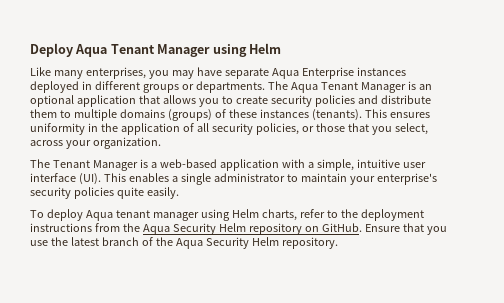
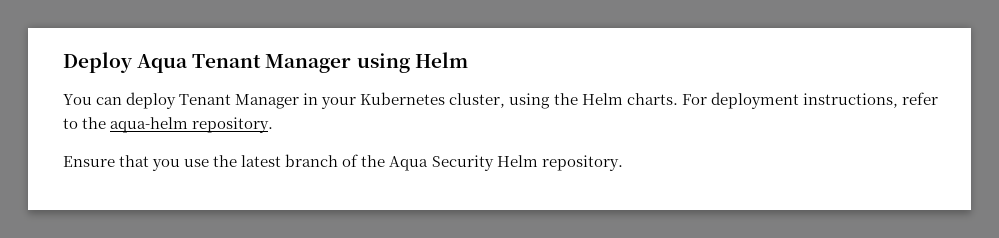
[30,67,406,79] [30,81,432,93] [30,95,431,107] [30,109,430,121] [30,123,428,135] [30,137,161,149] [30,159,426,171] [30,173,437,185] [30,187,179,199] [30,209,424,221] [30,223,362,235] Like many enterprises, you may have separate Aqua Enterprise instances deployed in different groups or departments. The Aqua Tenant Manager is an optional application that allows you to create security policies and distribute them to multiple domains (groups) of these instances (tenants). This ensures uniformity in the application of all security policies, or those that you select, across your organization. // The Tenant Manager is a web-based application with a simple, intuitive user interface (UI). This enables a single administrator to maintain your enterprise's security policies quite easily. // To deploy Aqua tenant manager using Helm charts, refer to the deployment instructions from the Aqua Security Helm repository on GitHub. -> [63,92,938,109] [63,117,274,133] You can deploy Tenant Manager in your Kubernetes cluster, using the Helm charts. For deployment instructions, refer to the aqua-helm repository. //

